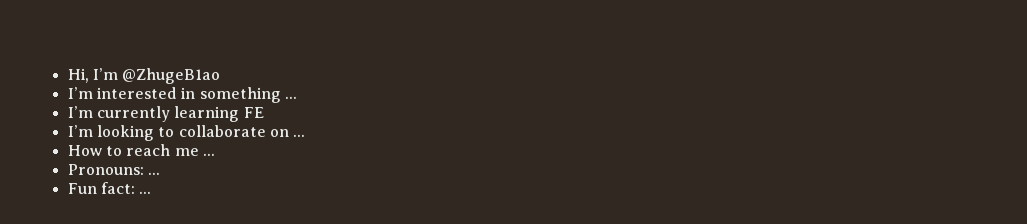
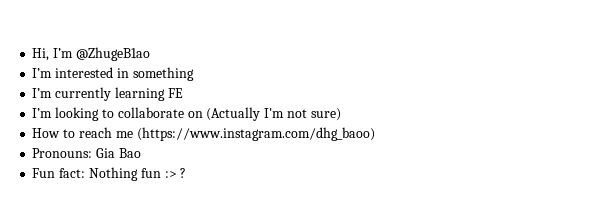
[284,96,297,99] ... -> (194, 74) none
[293,134,306,137] ... -> [206,107,341,121] (Actually I'm not sure)
[202,153,215,156] ... -> [136,127,375,141] (https://www.instagram.com/dhg_baoo)
[147,172,160,175] ... -> [96,148,141,158] Gia Bao
[139,191,152,194] ... -> [88,167,187,181] Nothing fun :> ?

